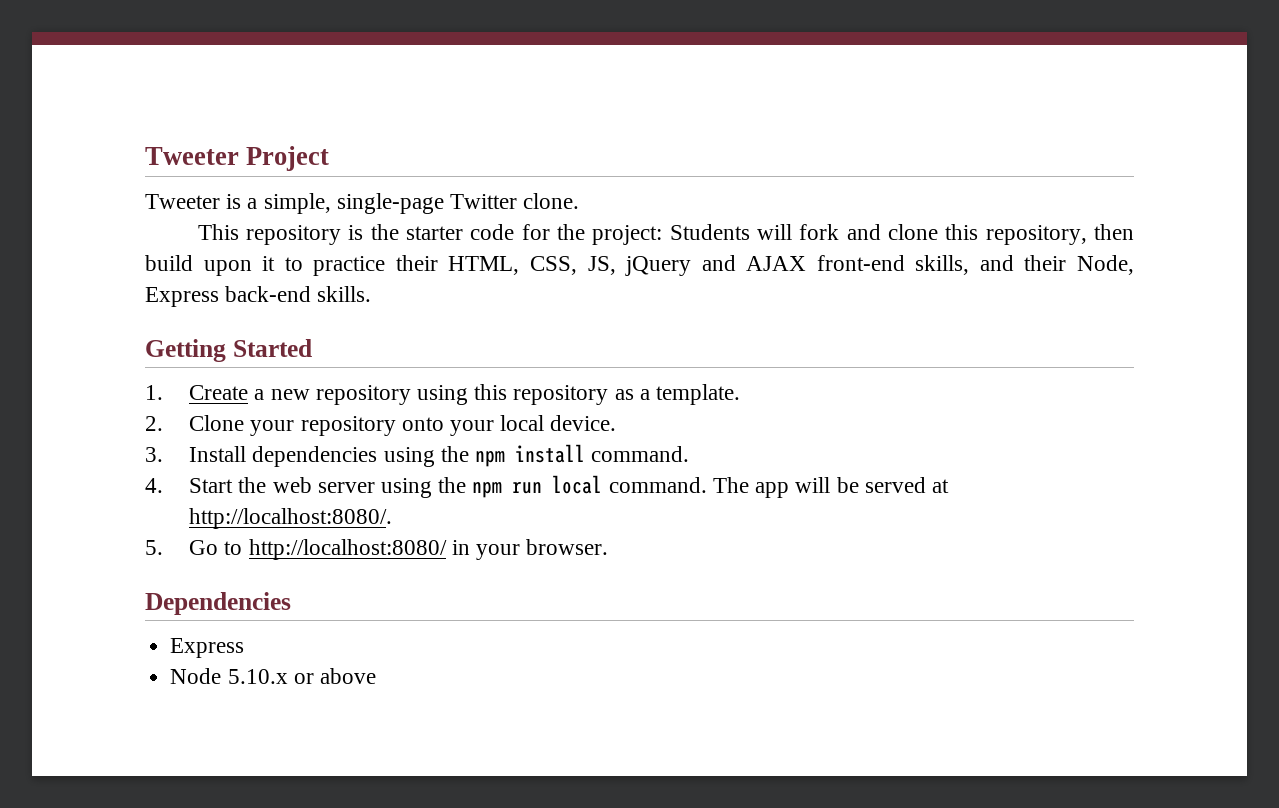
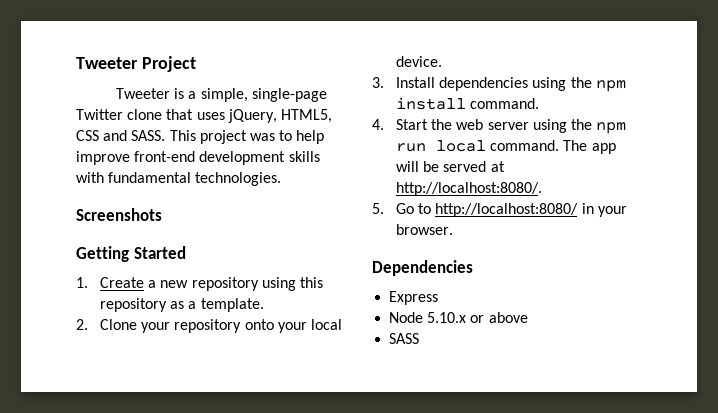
[523,193,580,209] [197,224,1134,245] [145,255,1134,276] [145,286,372,307] clone. // This repository is the starter code for the project: Students will fork and clone this repository, then build upon it to practice their HTML, CSS, JS, jQuery and AJAX front-end skills, and their Node, Express back-end skills. -> [127,109,332,123] [76,130,325,144] [76,151,320,165] [76,172,282,186] [76,208,162,221] clone that uses jQuery, HTML5, CSS and SASS. This project was to help improve front-end development skills with fundamental technologies. // Screenshots
(376, 676) none -> [389,333,420,344] // SASS

